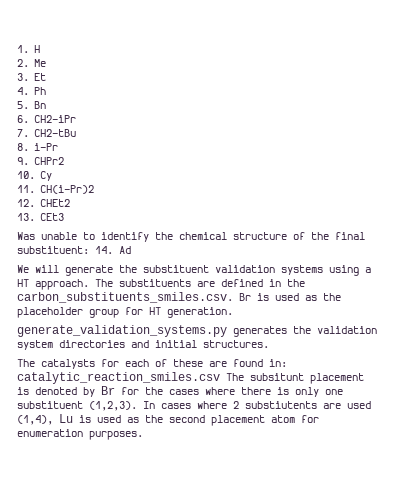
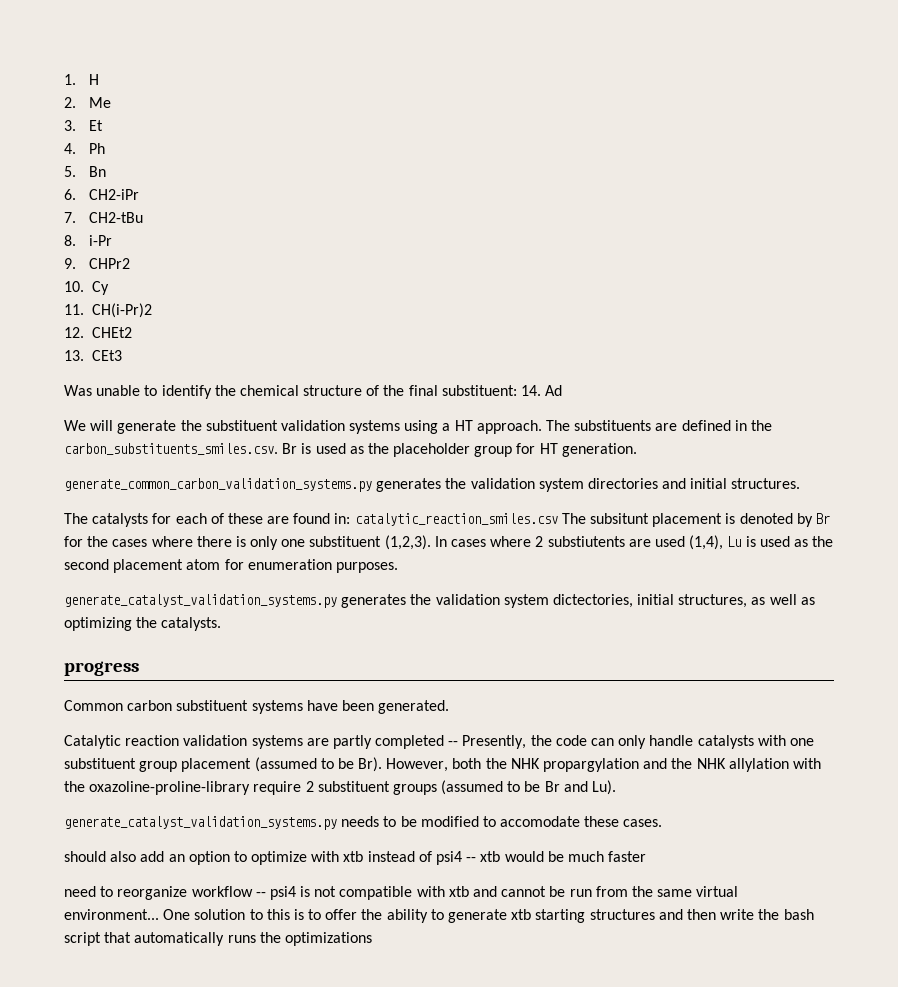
[17,325,227,337] generate_validation_systems.py -> [64,478,372,492] generate_common_carbon_validation_systems.py
(143, 435) none -> [64,594,815,608] [64,617,222,631] [64,661,139,676] [64,700,450,714] [64,735,814,749] [64,757,821,772] [64,780,617,795] [64,816,663,830] [64,851,647,865] [64,886,739,900] [64,909,814,923] [64,932,372,946] // generate_catalyst_validation_systems.py generates the validation system dictectories, initial structures, as well as optimizing the catalysts. // progress // Common carbon substituent systems have been generated. // Catalytic reaction validation systems are partly completed -- Presently, the code can only handle catalysts with one substituent group placement (assumed to be Br). However, both the NHK propargylation and the NHK allylation with the oxazoline-proline-library require 2 substituent groups (assumed to be Br and Lu). // generate_catalyst_validation_systems.py needs to be modified to accomodate these cases. // should also add an option to optimize with xtb instead of psi4 -- xtb would be much faster // need to reorganize workflow -- psi4 is not compatible with xtb and cannot be run from the same virtual environment... One solution to this is to offer the ability to generate xtb starting structures and then write the bash script that automatically runs the optimizations

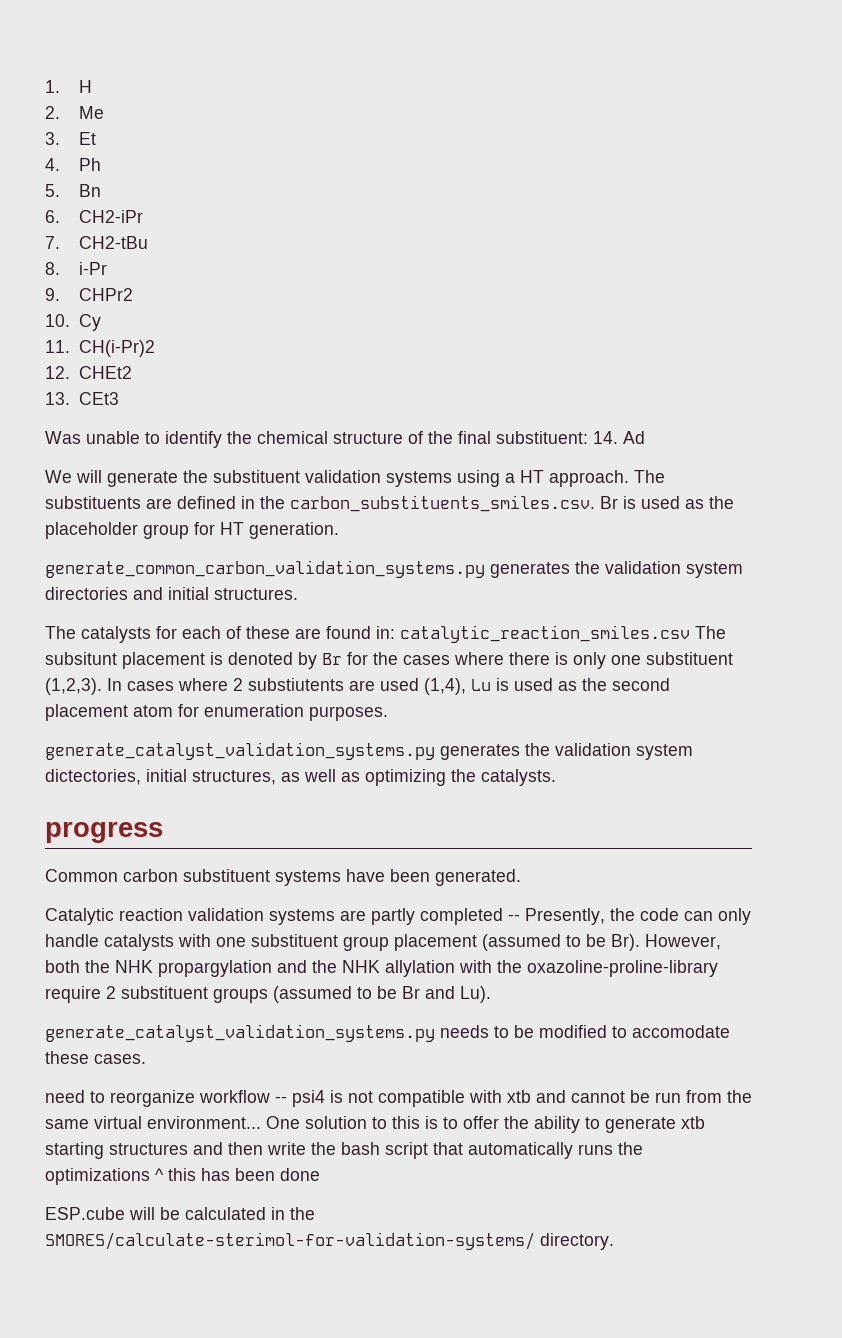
[64,851,647,865] // should also add an option to optimize with xtb instead of psi4 -- xtb would be much faster -> (146, 1059) none
(372, 939) none -> [155,1168,320,1181] [45,1207,315,1220] [45,1232,614,1250] ^ this has been done // ESP.cube will be calculated in the SMORES/calculate-sterimol-for-validation-systems/ directory.

